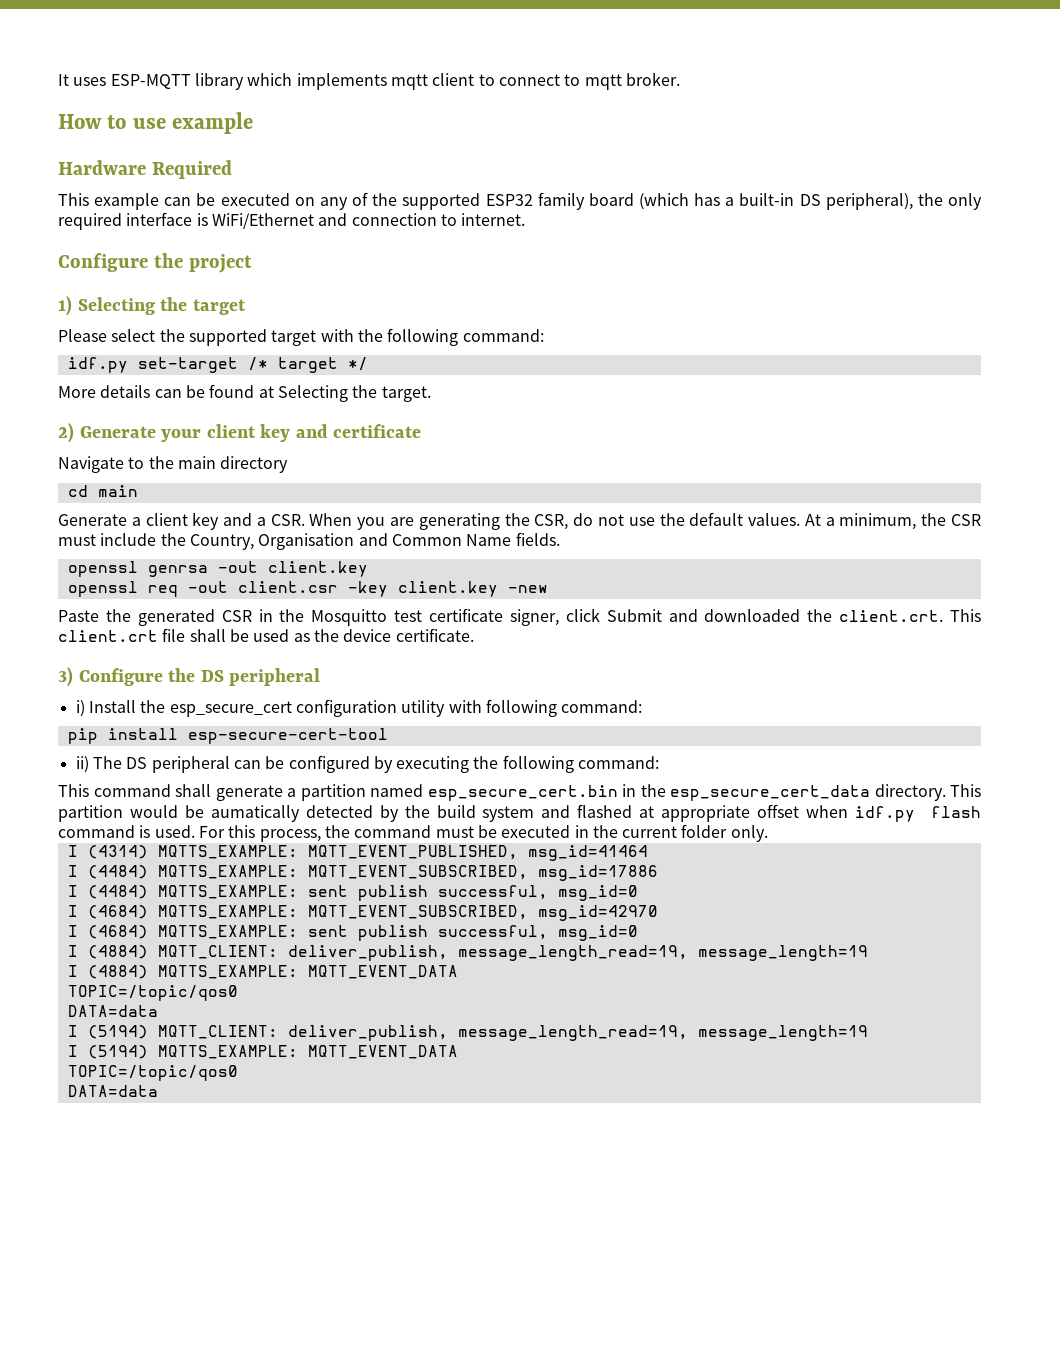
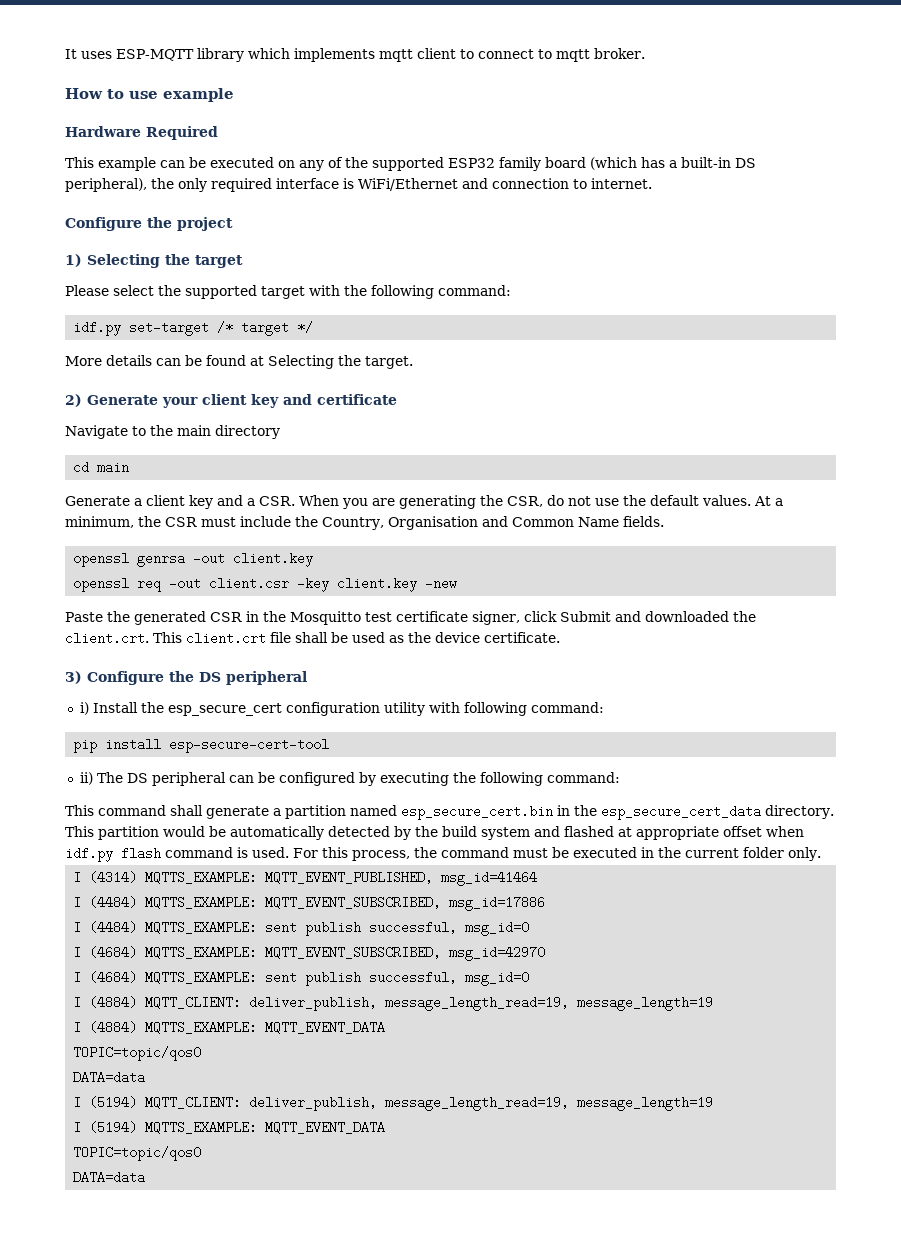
[210,805,300,822] aumatically -> [230,826,324,840] automatically
[67,985,238,1001] TOPIC=/topic/qos0 -> [73,1046,202,1061] TOPIC=topic/qos0
[67,1065,238,1081] TOPIC=/topic/qos0 -> [73,1146,202,1161] TOPIC=topic/qos0

